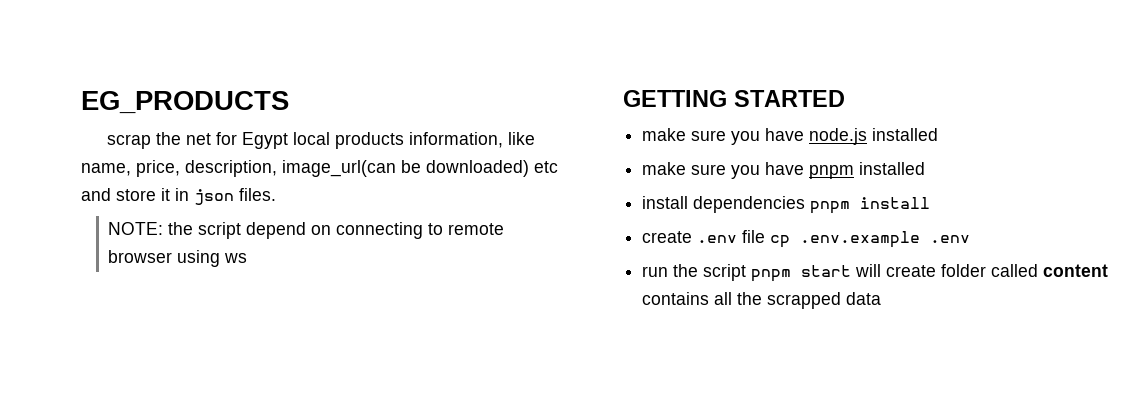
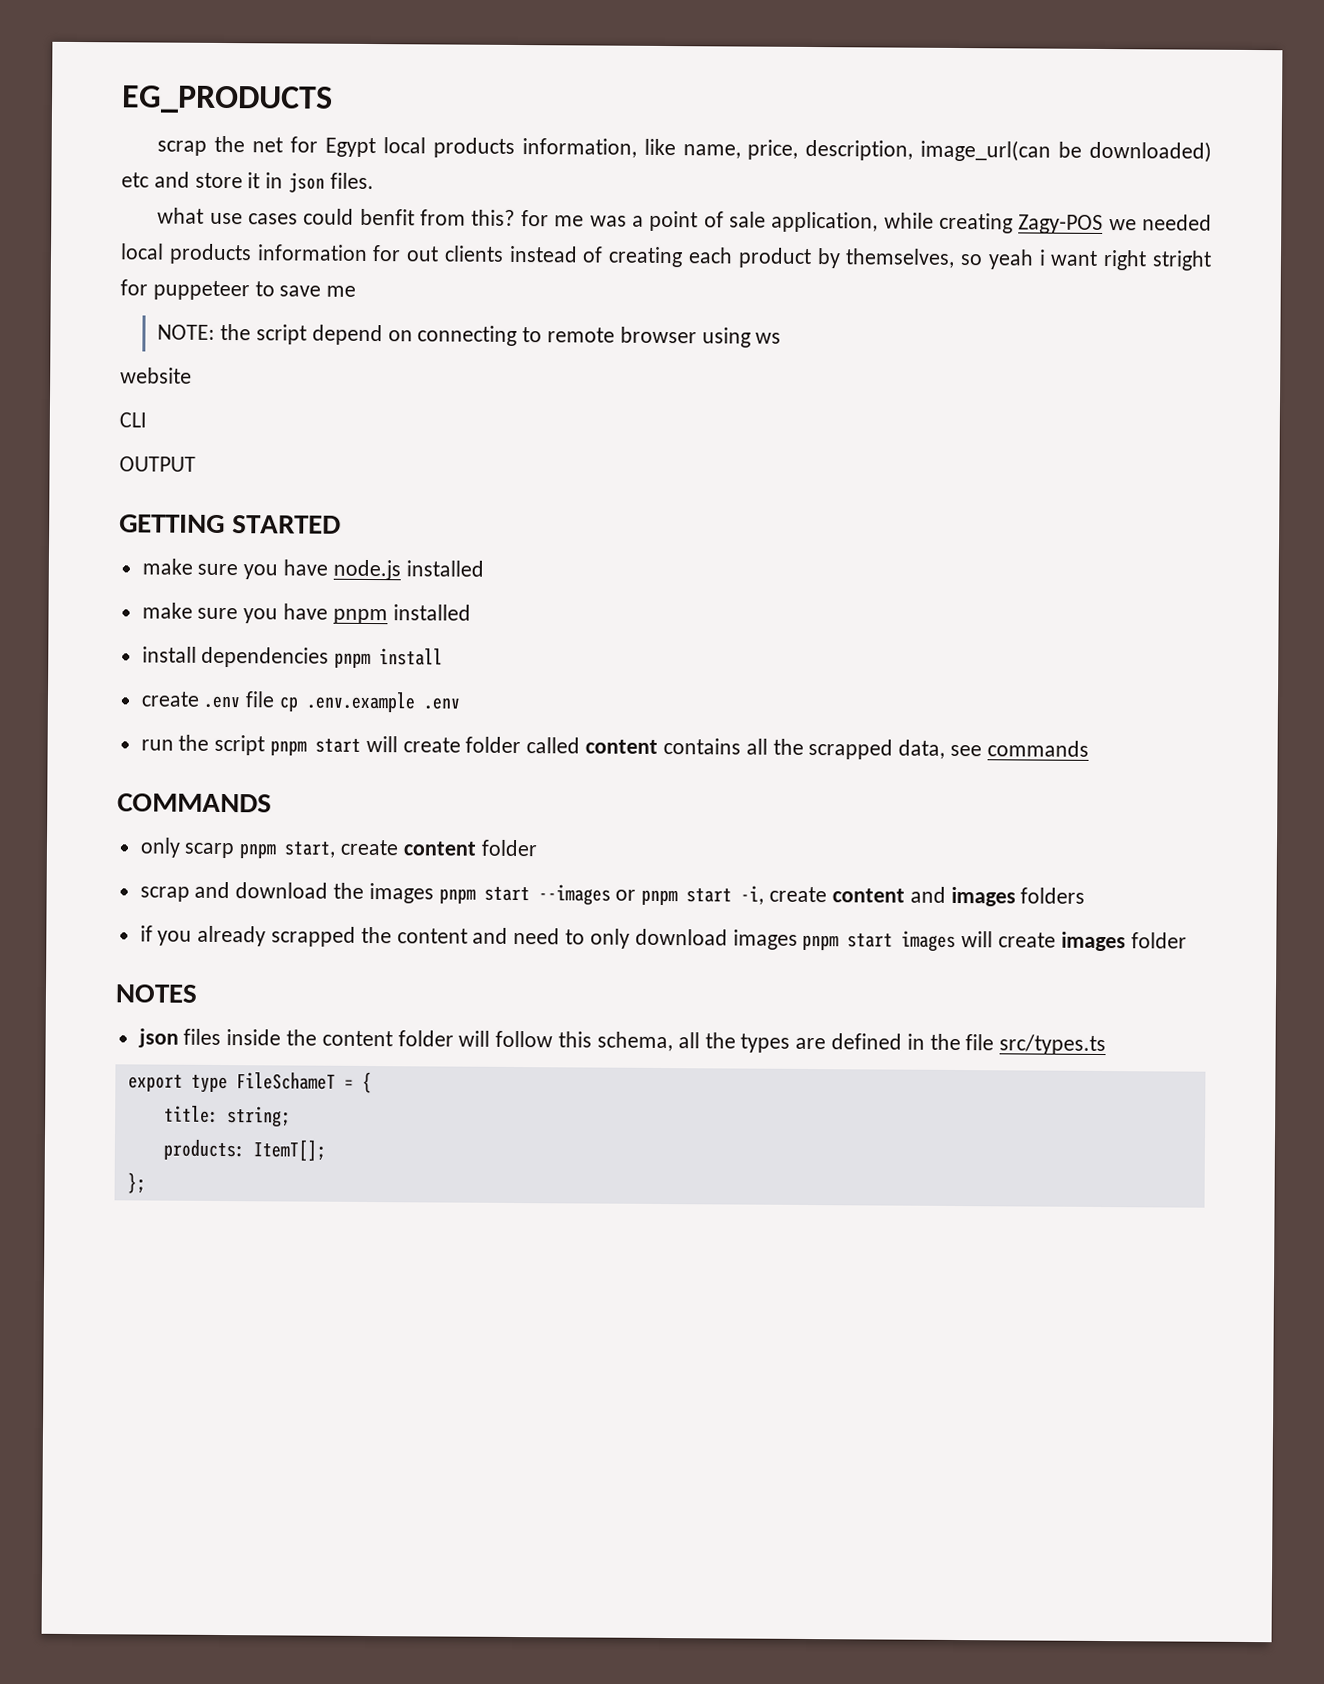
(276, 194) none -> [157,207,1212,234] [120,243,1213,271] [120,279,357,301] // what use cases could benfit from this? for me was a point of sale application, while creating Zagy-POS we needed local products information for out clients instead of creating each product by themselves, so yeah i want right stright for puppeteer to save me
(248, 258) none -> [120,367,192,384] [119,412,147,428] [119,456,196,472] // website // CLI // OUTPUT
[846,292,882,305] data -> [898,739,1089,759] [117,793,272,813] [139,837,538,859] [139,881,1086,907] [139,925,1187,953] [115,984,198,1003] [137,1028,1107,1056] [127,1071,372,1094] [163,1105,291,1128] [162,1139,326,1162] [126,1172,146,1194] data, see commands // COMMANDS // only scarp pnpm start, create content folder // scrap and download the images pnpm start --images or pnpm start -i, create content and images folders // if you already scrapped the content and need to only download images pnpm start images will create images folder // NOTES // json files inside the content folder will follow this schema, all the types are defined in the file src/types.ts // export type FileSchameT = { // title: string; // products: ItemT[]; // };

